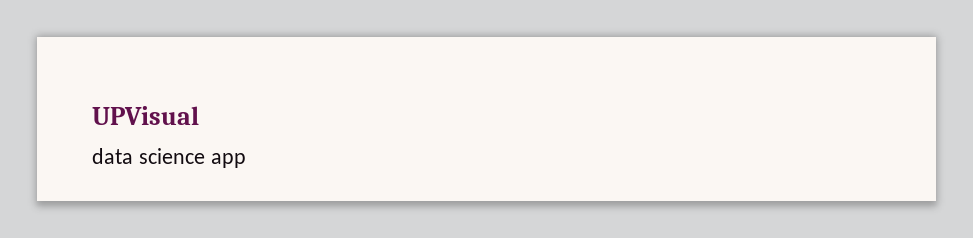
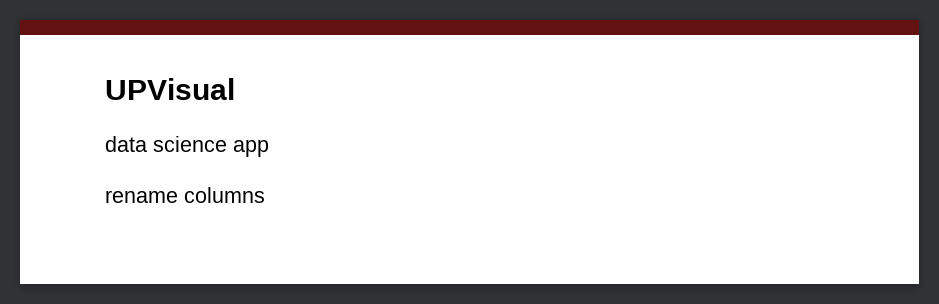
(246, 160) none -> [105,187,265,203] // rename columns

